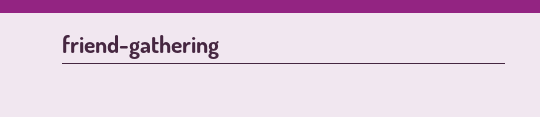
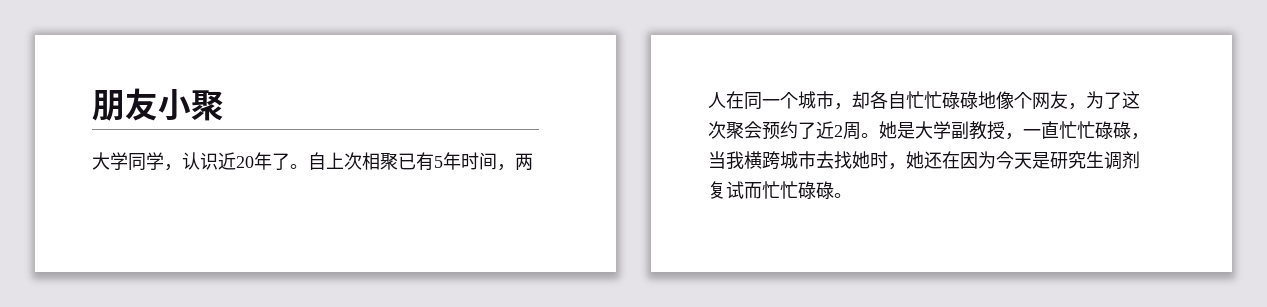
[62,35,219,59] friend-gathering -> [92,88,224,121] [92,152,533,171] [708,91,1140,110] [708,121,1149,140] [708,151,1140,170] [708,181,852,199] 朋友小聚 // 大学同学，认识近20年了。自上次相聚已有5年时间，两人在同一个城市，却各自忙忙碌碌地像个网友，为了这次聚会预约了近2周。她是大学副教授，一直忙忙碌碌，当我横跨城市去找她时，她还在因为今天是研究生调剂复试而忙忙碌碌。

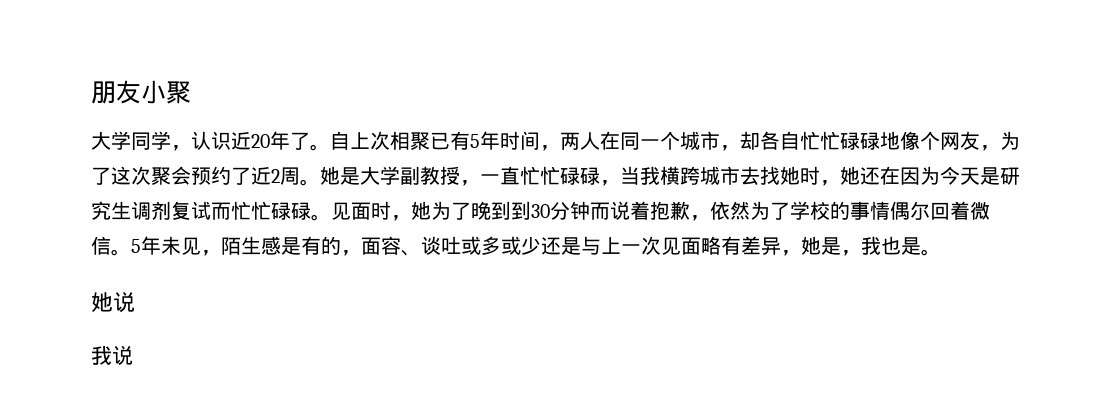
(852, 195) none -> [331,201,990,221] [91,236,941,256] [91,292,135,313] [91,345,133,365] 见面时，她为了晚到到30分钟而说着抱歉，依然为了学校的事情偶尔回着微信。5年未见，陌生感是有的，面容、谈吐或多或少还是与上一次见面略有差异，她是，我也是。 // 她说 // 我说

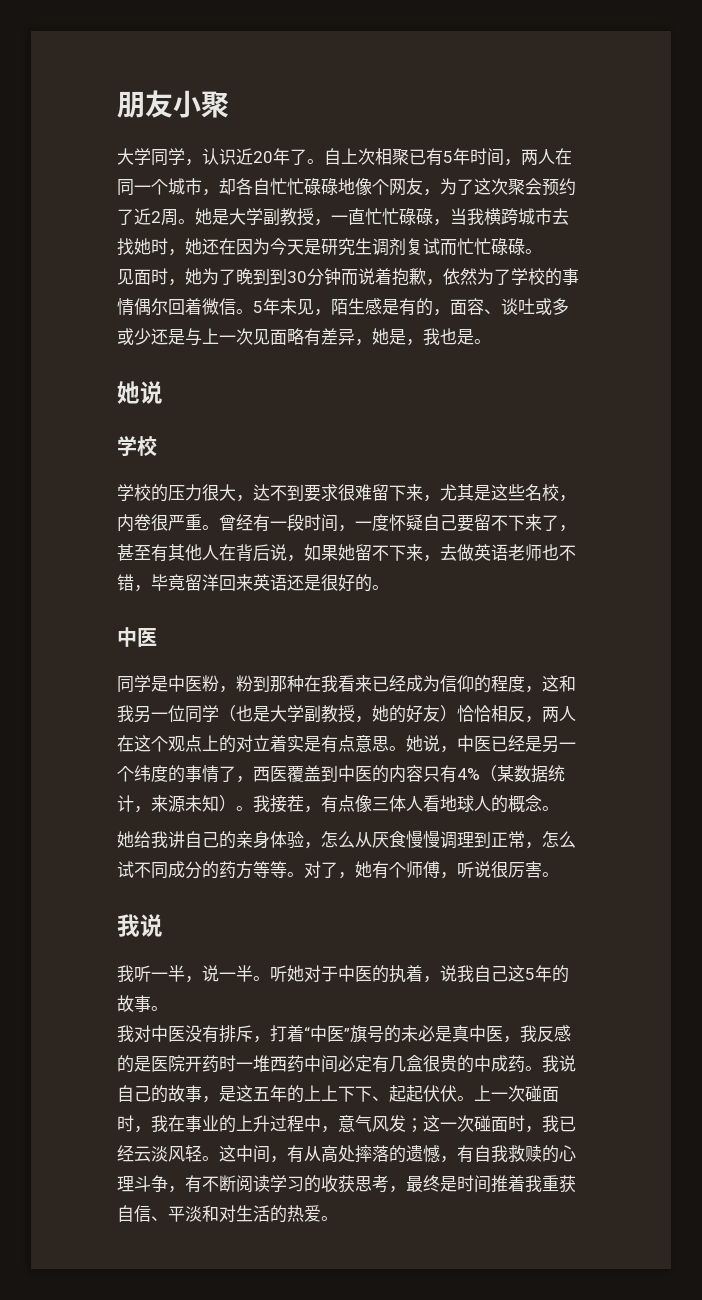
(331, 217) none -> (542, 251) //
[91,345,133,365] 我说 -> [117,436,157,456] [117,484,576,502] [117,514,576,532] [117,544,576,562] [117,574,389,592] [117,627,157,647] [117,675,576,693] [117,705,576,723] [117,735,576,753] [117,765,565,783] [117,795,559,813] [117,830,576,849] [117,861,559,879] [117,914,163,937] [117,965,569,983] [117,995,168,1012] [117,1025,571,1043] [117,1055,576,1073] [117,1085,559,1103] [117,1115,576,1133] [117,1145,576,1163] [117,1175,576,1193] [117,1205,338,1223] 学校 // 学校的压力很大，达不到要求很难留下来，尤其是这些名校，内卷很严重。曾经有一段时间，一度怀疑自己要留不下来了，甚至有其他人在背后说，如果她留不下来，去做英语老师也不错，毕竟留洋回来英语还是很好的。 // 中医 // 同学是中医粉，粉到那种在我看来已经成为信仰的程度，这和我另一位同学（也是大学副教授，她的好友）恰恰相反，两人在这个观点上的对立着实是有点意思。她说，中医已经是另一个纬度的事情了，西医覆盖到中医的内容只有4%（某数据统计，来源未知）。我接茬，有点像三体人看地球人的概念。 // 她给我讲自己的亲身体验，怎么从厌食慢慢调理到正常，怎么试不同成分的药方等等。对了，她有个师傅，听说很厉害。 // 我说 // 我听一半，说一半。听她对于中医的执着，说我自己这5年的故事。 // 我对中医没有排斥，打着“中医”旗号的未必是真中医，我反感的是医院开药时一堆西药中间必定有几盒很贵的中成药。我说自己的故事，是这五年的上上下下、起起伏伏。上一次碰面时，我在事业的上升过程中，意气风发；这一次碰面时，我已经云淡风轻。这中间，有从高处摔落的遗憾，有自我救赎的心理斗争，有不断阅读学习的收获思考，最终是时间推着我重获自信、平淡和对生活的热爱。

